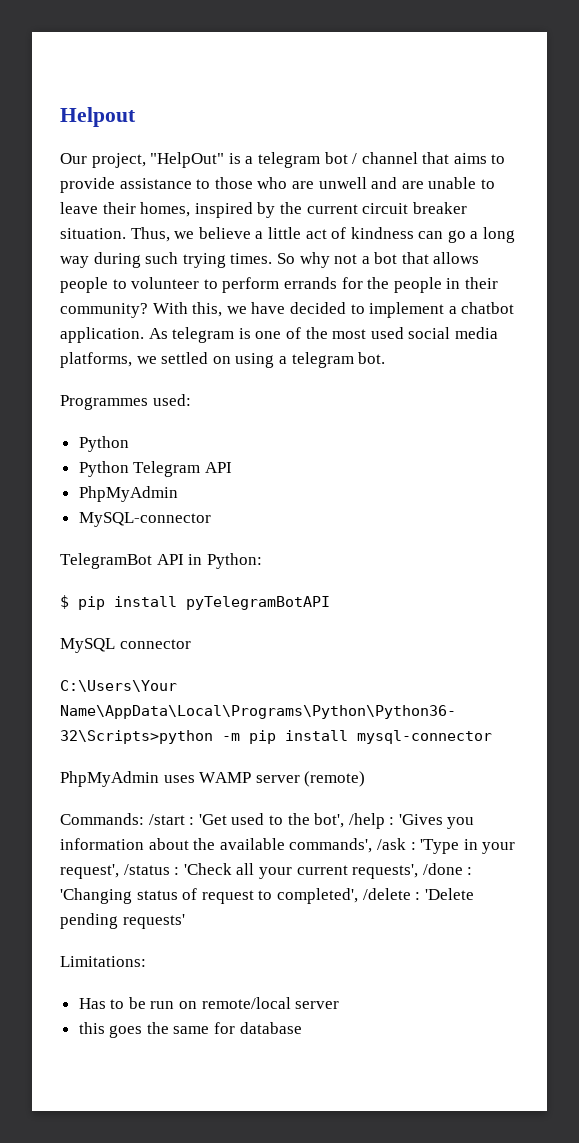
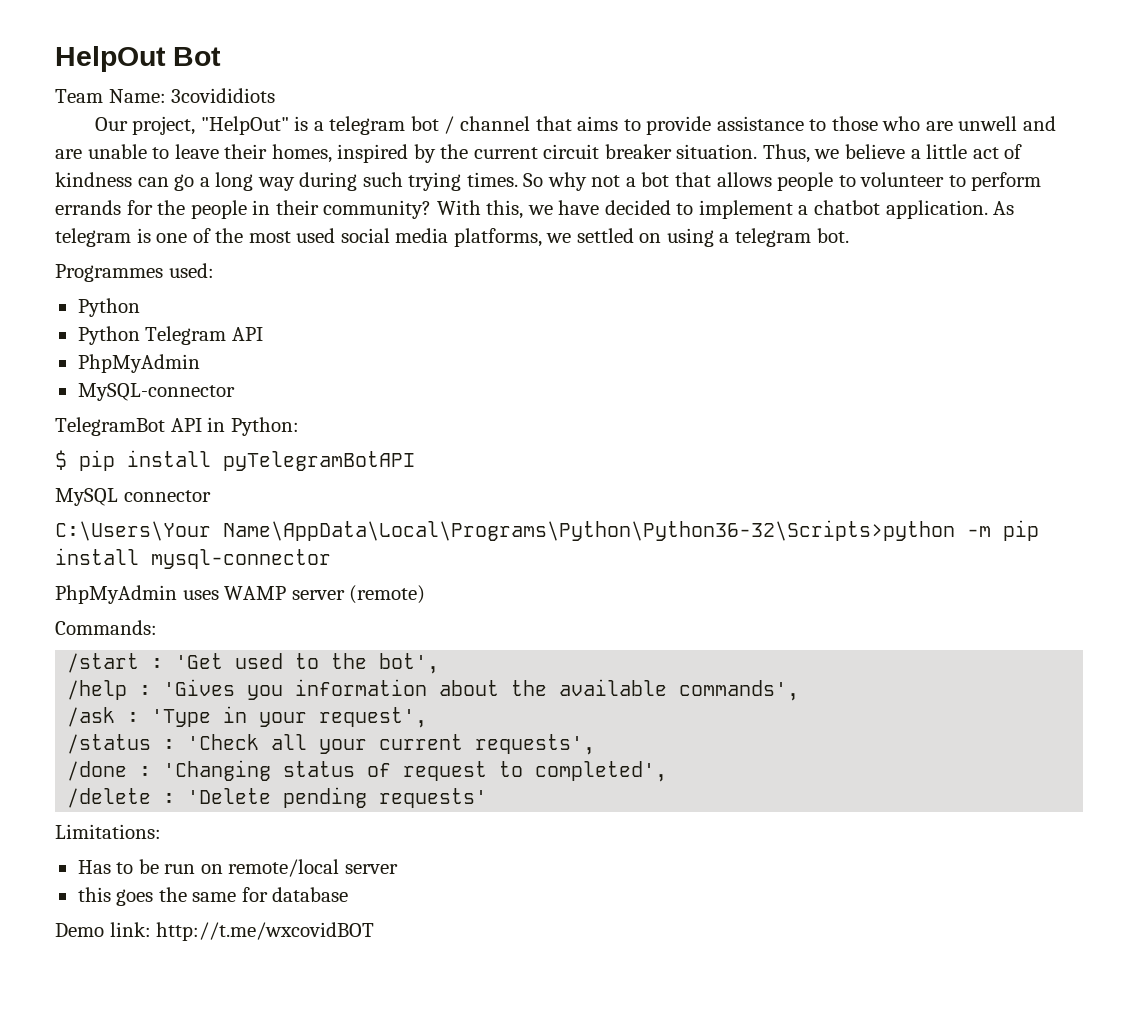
[60,107,136,127] Helpout -> [55,46,221,72] [55,88,276,103] HelpOut Bot // Team Name: 3covididiots
(144, 819) none -> (157, 627) //
(345, 820) none -> (440, 663) //
(373, 845) none -> (800, 690) //
(119, 871) none -> (428, 717) //
(419, 871) none -> (596, 744) //
(358, 896) none -> (668, 771) //
(302, 1028) none -> [55,922,375,941] // Demo link: http://t.me/wxcovidBOT

